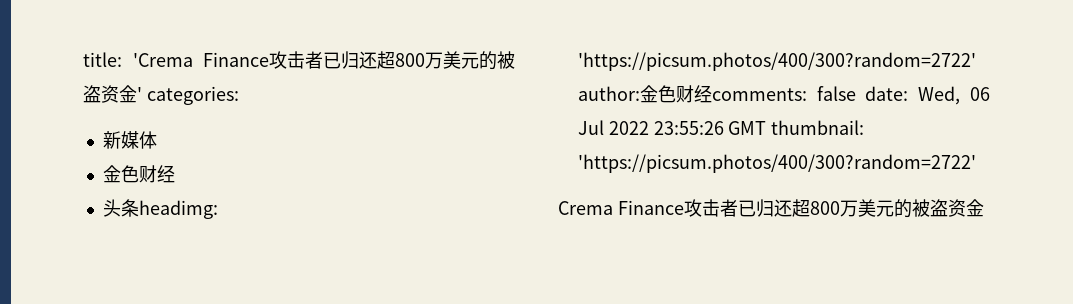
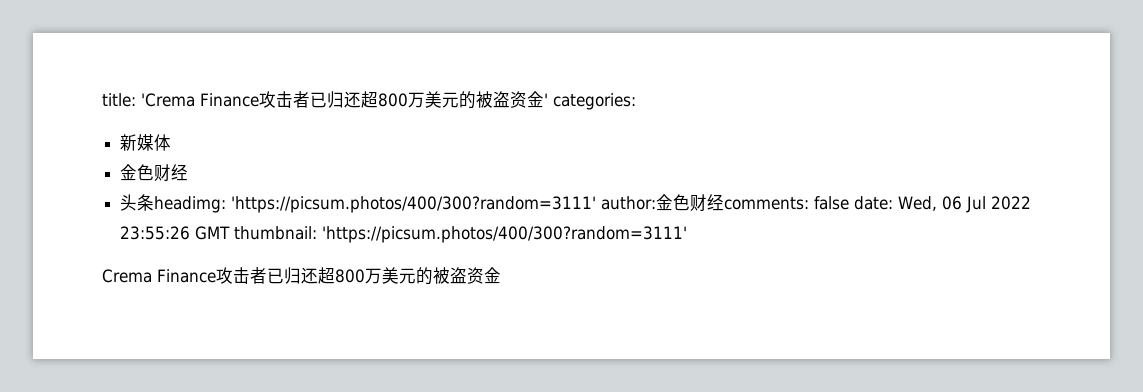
[577,52,976,71] 'https://picsum.photos/400/300?random=2722' -> [231,196,597,213] 'https://picsum.photos/400/300?random=3111'
[577,154,976,173] 'https://picsum.photos/400/300?random=2722' -> [322,226,688,243] 'https://picsum.photos/400/300?random=3111'

